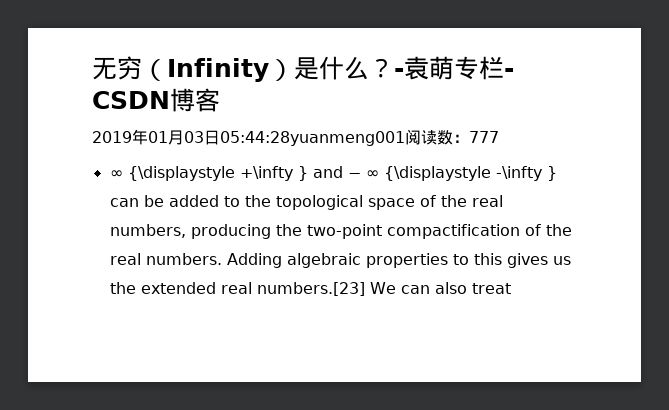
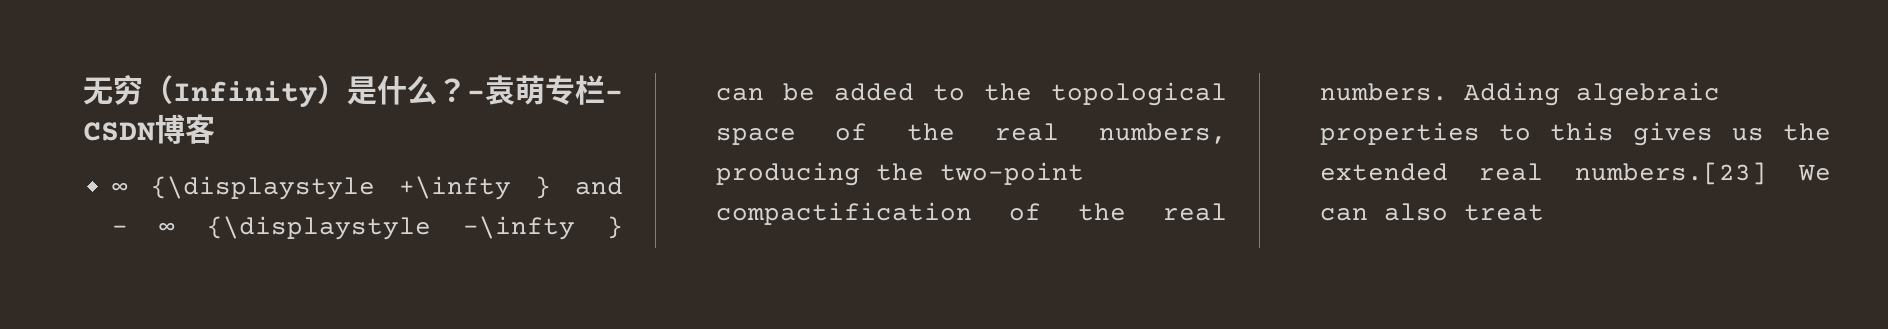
[92,129,499,146] // 2019年01月03日05:44:28yuanmeng001阅读数：777 -> (215, 129) none

